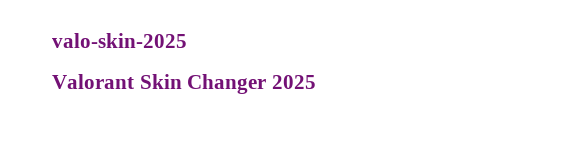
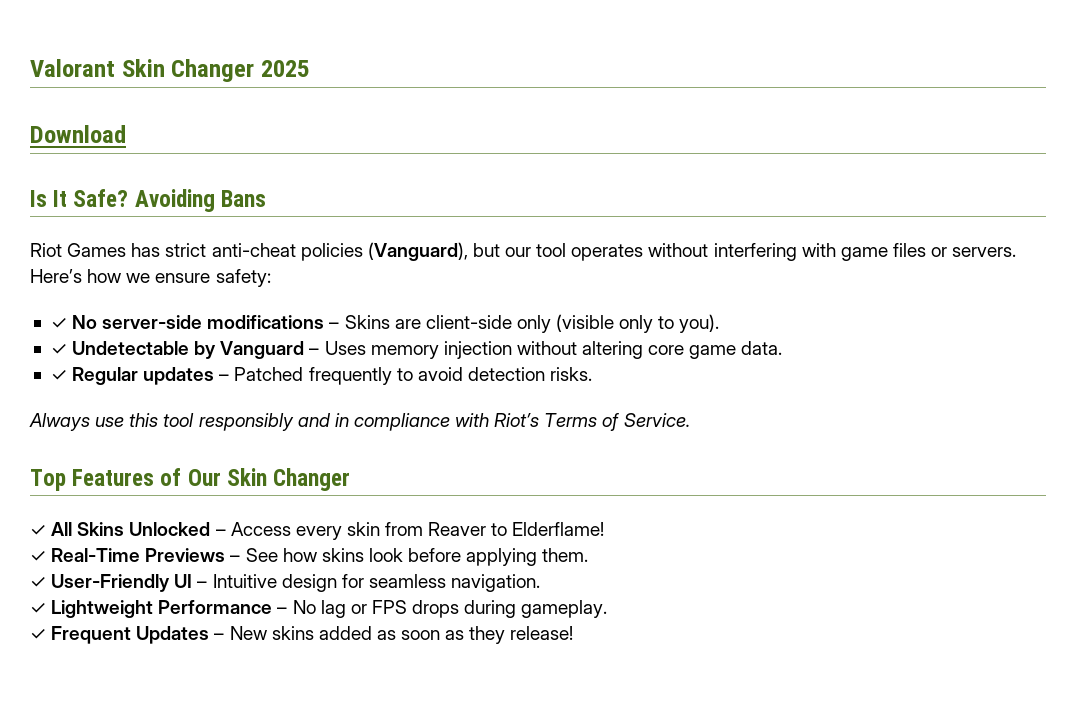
[52,33,187,48] valo-skin-2025 // -> (30, 68) none
(317, 82) none -> [30,125,126,143] [30,189,266,212] [30,242,1017,261] [30,269,271,287] [50,314,720,333] [50,341,783,359] [50,367,593,385] [29,413,690,431] [30,468,351,491] [30,522,605,540] [30,548,589,566] [30,574,541,592] [30,600,608,618] [30,626,574,644] // Download // Is It Safe? Avoiding Bans // Riot Games has strict anti-cheat policies (Vanguard), but our tool operates without interfering with game files or servers. Here’s how we ensure safety: // ✓ No server-side modifications – Skins are client-side only (visible only to you). // ✓ Undetectable by Vanguard – Uses memory injection without altering core game data. // ✓ Regular updates – Patched frequently to avoid detection risks. // Always use this tool responsibly and in compliance with Riot’s Terms of Service. // Top Features of Our Skin Changer // ✓ All Skins Unlocked – Access every skin from Reaver to Elderflame! // ✓ Real-Time Previews – See how skins look before applying them. // ✓ User-Friendly UI – Intuitive design for seamless navigation. // ✓ Lightweight Performance – No lag or FPS drops during gameplay. // ✓ Frequent Updates – New skins added as soon as they release!

